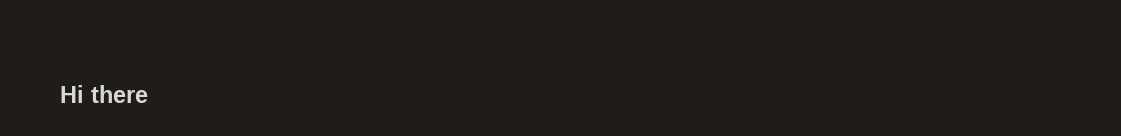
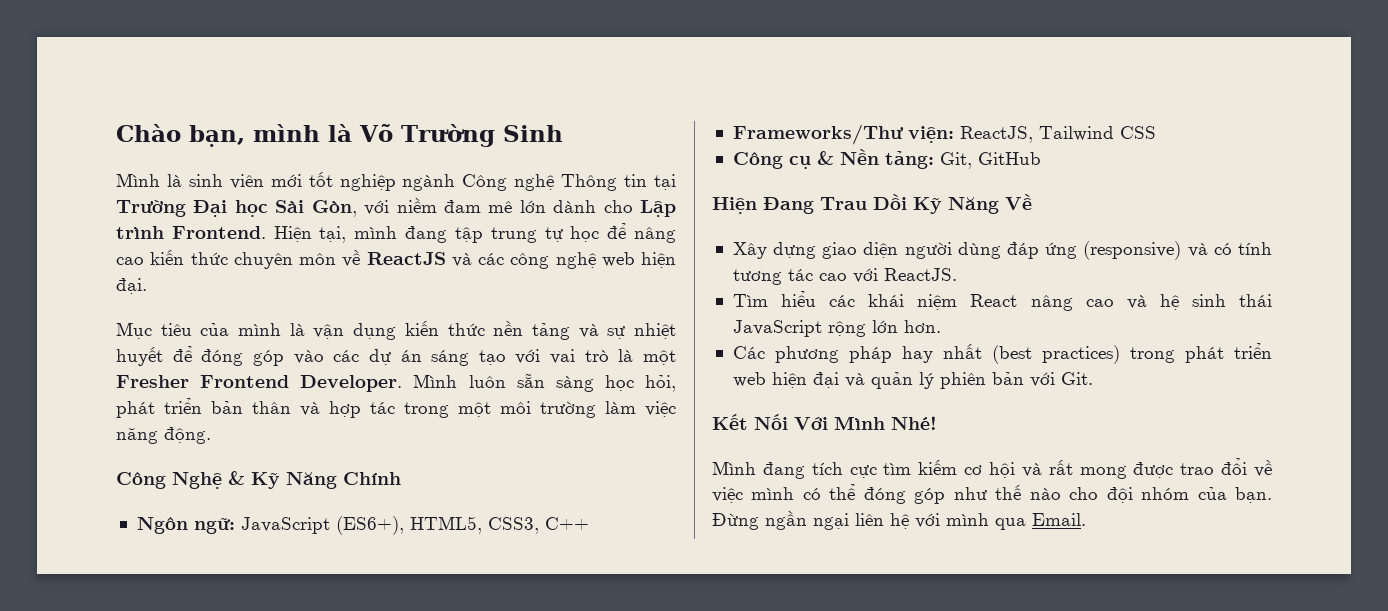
[60,85,148,103] Hi there -> [116,124,563,147] [116,171,677,191] [116,197,677,217] [116,223,676,243] [116,249,676,269] [116,278,147,294] [116,320,676,340] [116,346,677,366] [116,374,676,392] [116,398,676,418] [116,427,211,444] [116,471,401,489] [136,516,589,535] [732,124,1156,145] [732,149,1041,169] [712,194,1032,214] [732,241,1272,260] [732,268,957,285] [732,291,1272,311] [732,320,941,337] [732,343,1272,364] [732,372,1093,389] [712,414,937,430] [712,458,1272,479] [712,484,1272,504] [712,510,1086,530] Chào bạn, mình là Võ Trường Sinh // Mình là sinh viên mới tốt nghiệp ngành Công nghệ Thông tin tại Trường Đại học Sài Gòn, với niềm đam mê lớn dành cho Lập trình Frontend. Hiện tại, mình đang tập trung tự học để nâng cao kiến thức chuyên môn về ReactJS và các công nghệ web hiện đại. // Mục tiêu của mình là vận dụng kiến thức nền tảng và sự nhiệt huyết để đóng góp vào các dự án sáng tạo với vai trò là một Fresher Frontend Developer. Mình luôn sẵn sàng học hỏi, phát triển bản thân và hợp tác trong một môi trường làm việc năng động. // Công Nghệ & Kỹ Năng Chính // Ngôn ngữ: JavaScript (ES6+), HTML5, CSS3, C++ // Frameworks/Thư viện: ReactJS, Tailwind CSS // Công cụ & Nền tảng: Git, GitHub // Hiện Đang Trau Dồi Kỹ Năng Về // Xây dựng giao diện người dùng đáp ứng (responsive) và có tính tương tác cao với ReactJS. // Tìm hiểu các khái niệm React nâng cao và hệ sinh thái JavaScript rộng lớn hơn. // Các phương pháp hay nhất (best practices) trong phát triển web hiện đại và quản lý phiên bản với Git. // Kết Nối Với Mình Nhé! // Mình đang tích cực tìm kiếm cơ hội và rất mong được trao đổi về việc mình có thể đóng góp như thế nào cho đội nhóm của bạn. Đừng ngần ngại liên hệ với mình qua Email.

